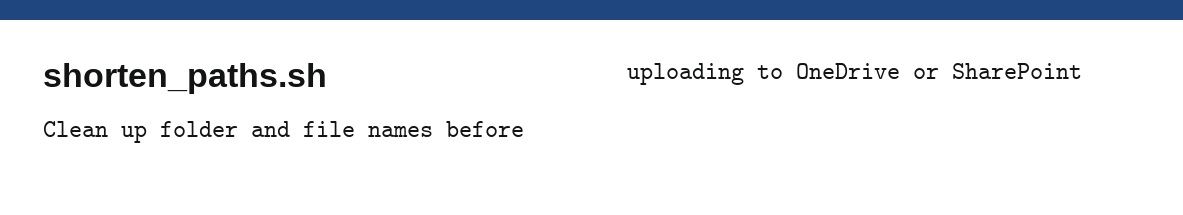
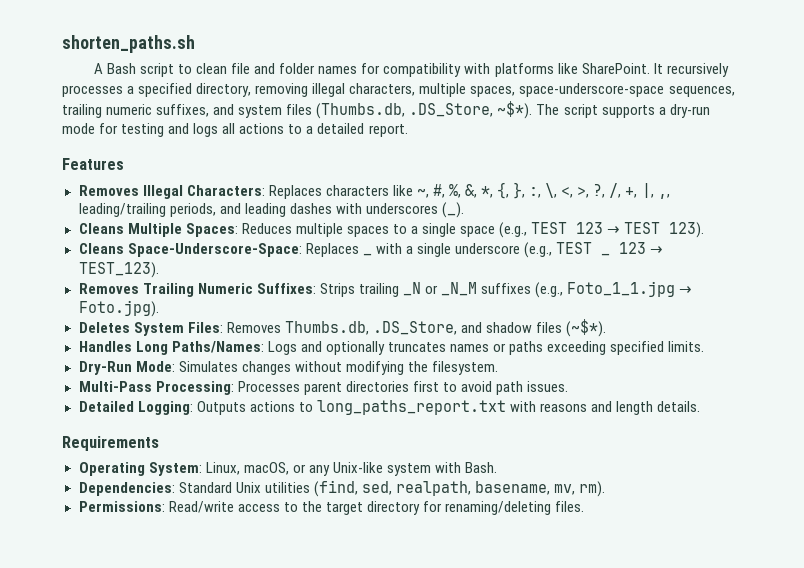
[43,121,524,143] [627,63,1082,85] Clean up folder and file names before uploading to OneDrive or SharePoint -> [93,63,729,77] [62,83,735,97] [62,101,710,119] [62,123,408,137] [62,158,124,170] [78,182,670,199] [78,202,464,218] [78,222,705,238] [78,242,663,258] [78,262,159,278] [78,281,693,298] [78,300,159,317] [78,319,606,337] [78,341,705,355] [78,361,498,375] [78,381,568,395] [78,400,700,415] [62,436,159,451] [78,462,497,476] [78,480,605,497] [78,501,584,515] A Bash script to clean file and folder names for compatibility with platforms like SharePoint. It recursively processes a specified directory, removing illegal characters, multiple spaces, space-underscore-space sequences, trailing numeric suffixes, and system files (Thumbs.db, .DS_Store, ~$*). The script supports a dry-run mode for testing and logs all actions to a detailed report. // Features // Removes Illegal Characters: Replaces characters like ~, #, %, &, *, {, }, :, \, <, >, ?, /, +, |, ,, leading/trailing periods, and leading dashes with underscores (_). // Cleans Multiple Spaces: Reduces multiple spaces to a single space (e.g., TEST 123 → TEST 123). // Cleans Space-Underscore-Space: Replaces _ with a single underscore (e.g., TEST _ 123 → TEST_123). // Removes Trailing Numeric Suffixes: Strips trailing _N or _N_M suffixes (e.g., Foto_1_1.jpg → Foto.jpg). // Deletes System Files: Removes Thumbs.db, .DS_Store, and shadow files (~$*). // Handles Long Paths/Names: Logs and optionally truncates names or paths exceeding specified limits. // Dry-Run Mode: Simulates changes without modifying the filesystem. // Multi-Pass Processing: Processes parent directories first to avoid path issues. // Detailed Logging: Outputs actions to long_paths_report.txt with reasons and length details. // Requirements // Operating System: Linux, macOS, or any Unix-like system with Bash. // Dependencies: Standard Unix utilities (find, sed, realpath, basename, mv, rm). // Permissions: Read/write access to the target directory for renaming/deleting files.

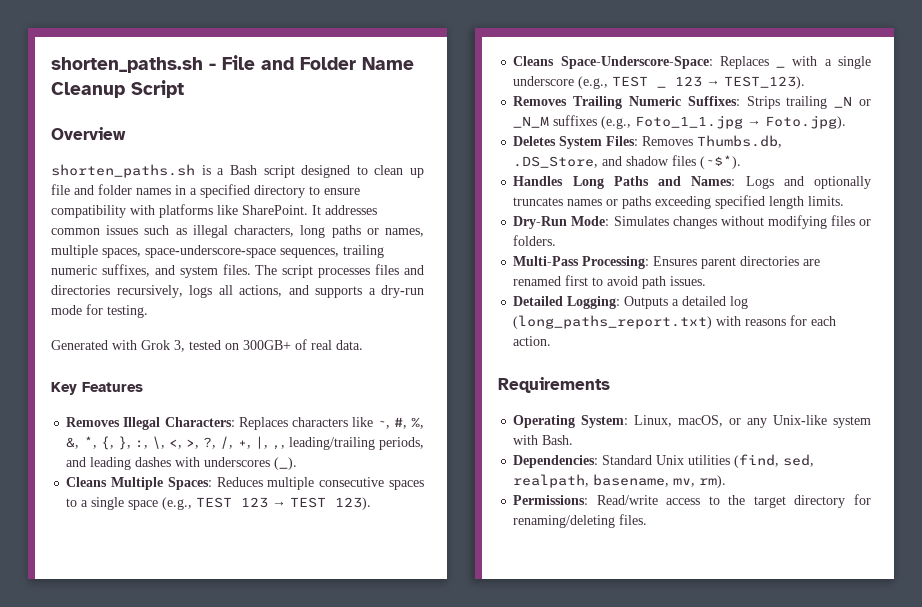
[62,35,195,53] [93,63,103,74] shorten_paths.sh // A -> [51,55,414,73] [51,80,184,98] [51,127,126,140] [51,164,225,178] shorten_paths.sh - File and Folder Name Cleanup Script // Overview // shorten_paths.sh is a
(175, 70) none -> [301,165,351,178] designed
(228, 68) none -> [410,168,424,178] up
[361,63,381,74] for -> [175,184,360,198] in a specified directory to ensure
[666,63,729,77] [62,83,416,97] recursively processes a specified directory, removing illegal characters, -> [325,205,377,215] [51,225,425,238] addresses common issues such as illegal characters, long paths or names,
[286,101,598,119] files (Thumbs.db, .DS_Store, ~$*). The script -> [222,264,425,278] [51,285,309,298] files. The script processes files and directories recursively, logs all actions, and
[121,123,408,137] testing and logs all actions to a detailed report. // -> [107,305,148,318] [51,339,363,352] [51,382,77,395] testing. // Generated with Grok 3, tested on 300GB+ of real data. // Key
(343, 230) none -> [319,477,385,487] consecutive
[171,341,264,353] Paths/Names: -> [613,176,736,186] Paths and Names:
(665, 348) none -> [769,196,805,209] length
[407,361,498,375] the filesystem. -> [830,215,871,226] [513,235,557,246] files or folders.
[237,381,300,392] Processes -> [653,256,698,266] Ensures
(409, 386) none -> [803,259,821,266] [513,276,562,286] are renamed
[249,400,700,415] actions to long_paths_report.txt with reasons and length details. -> [672,296,749,309] [513,315,837,329] [513,336,552,346] a detailed log (long_paths_report.txt) with reasons for each action.

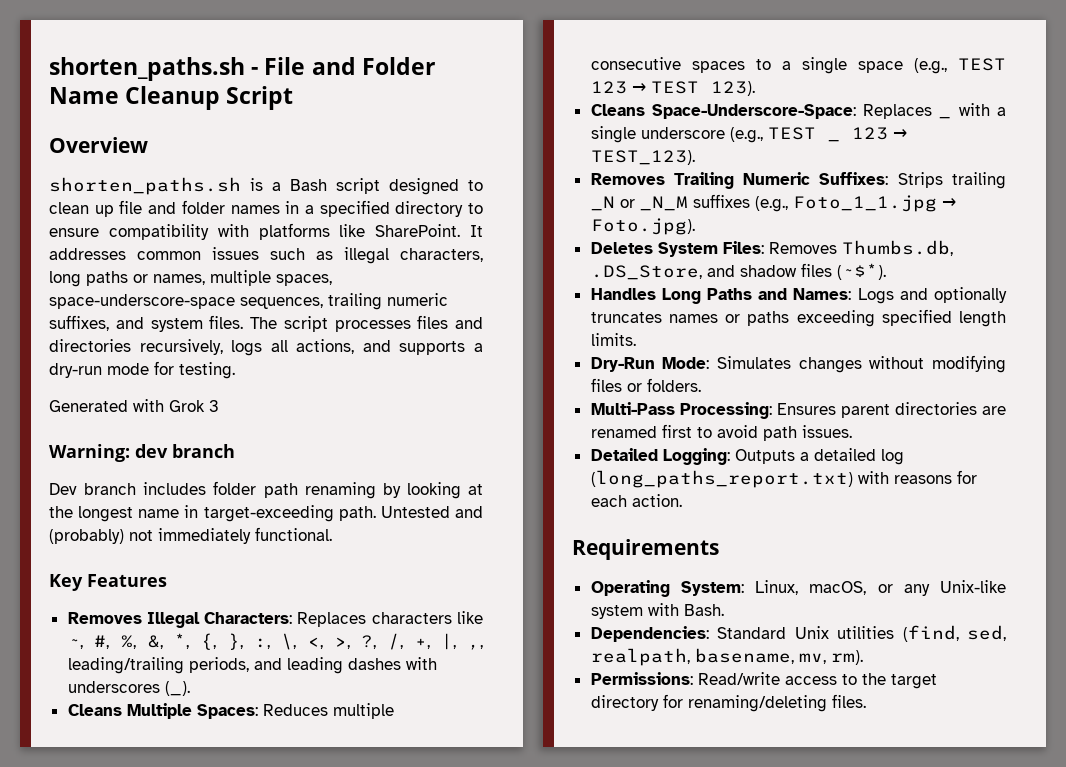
[174,339,363,352] 3, tested on 300GB+ of real data. -> [209,400,219,412] [49,444,235,462] [49,481,483,499] [49,505,484,522] [49,527,332,544] 3 // Warning: dev branch // Dev branch includes folder path renaming by looking at the longest name in target-exceeding path. Untested and (probably) not immediately functional.

